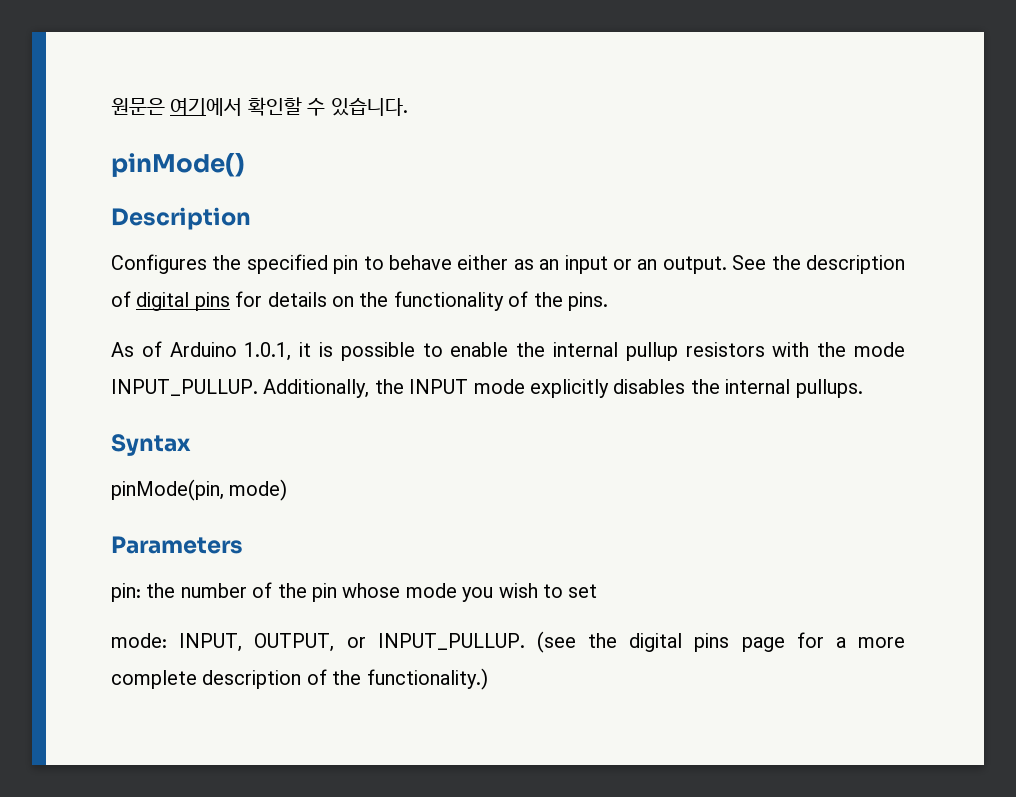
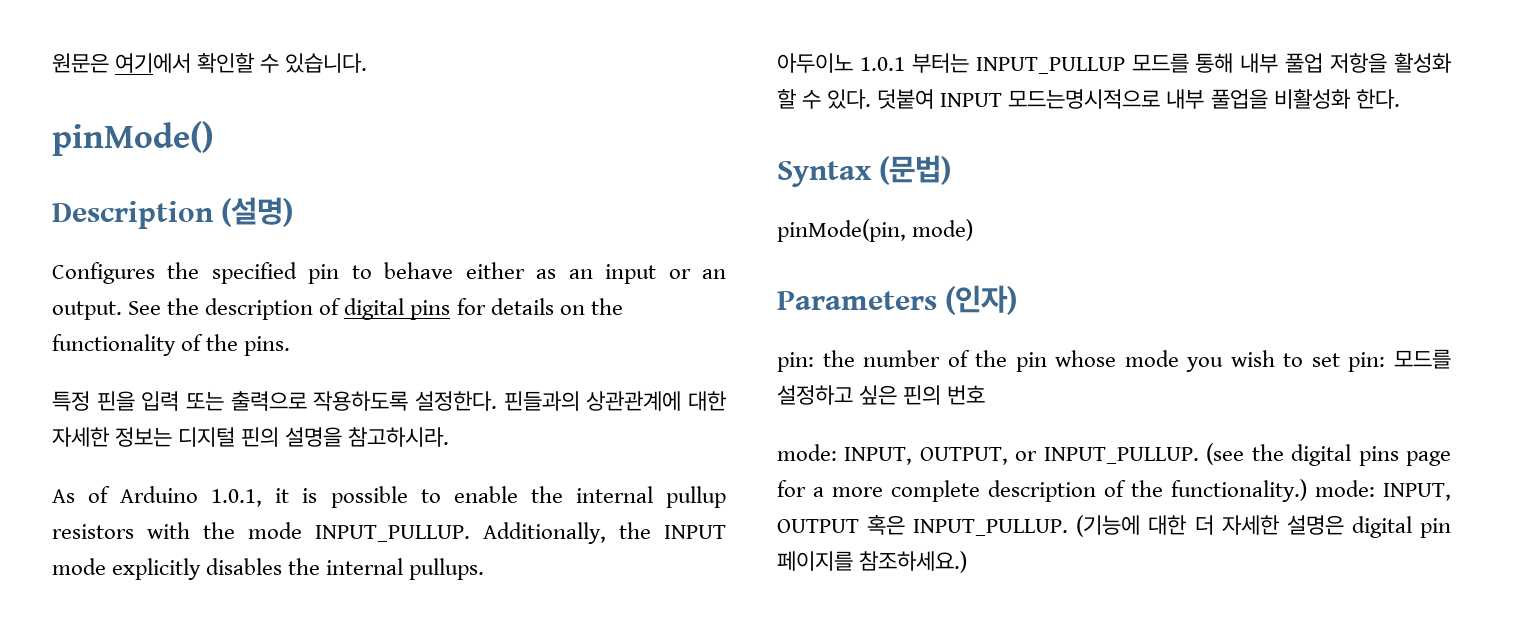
(251, 218) none -> [221,197,294,227] (설명)
(608, 301) none -> [52,391,726,411] [52,427,450,447] // 특정 핀을 입력 또는 출력으로 작용하도록 설정한다. 핀들과의 상관관계에 대한 자세한 정보는 디지털 핀의 설명을 참고하시라.
(863, 388) none -> [777,53,1453,74] [777,89,1400,109] // 아두이노 1.0.1 부터는 INPUT_PULLUP 모드를 통해 내부 풀업 저항을 활성화 할 수 있다. 덧붙여 INPUT 모드는명시적으로 내부 풀업을 비활성화 한다.
(191, 445) none -> [879,155,952,185] (문법)
(243, 545) none -> [945,285,1018,315] (인자)
(598, 591) none -> [1348,349,1451,372] [777,385,986,405] pin: 모드를 설정하고 싶은 핀의 번호
(488, 679) none -> [1315,480,1451,501] [777,514,1451,538] [777,551,968,573] mode: INPUT, OUTPUT 혹은 INPUT_PULLUP. (기능에 대한 더 자세한 설명은 digital pin 페이지를 참조하세요.)

